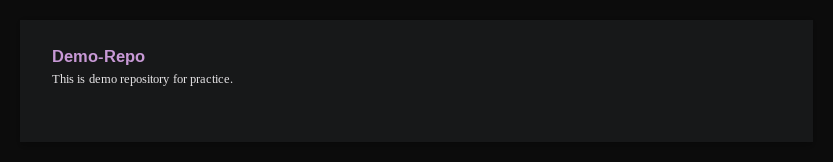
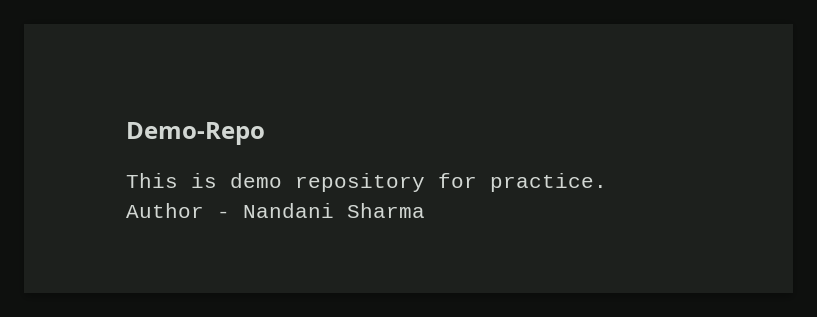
(233, 80) none -> [126,203,425,218] // Author - Nandani Sharma

